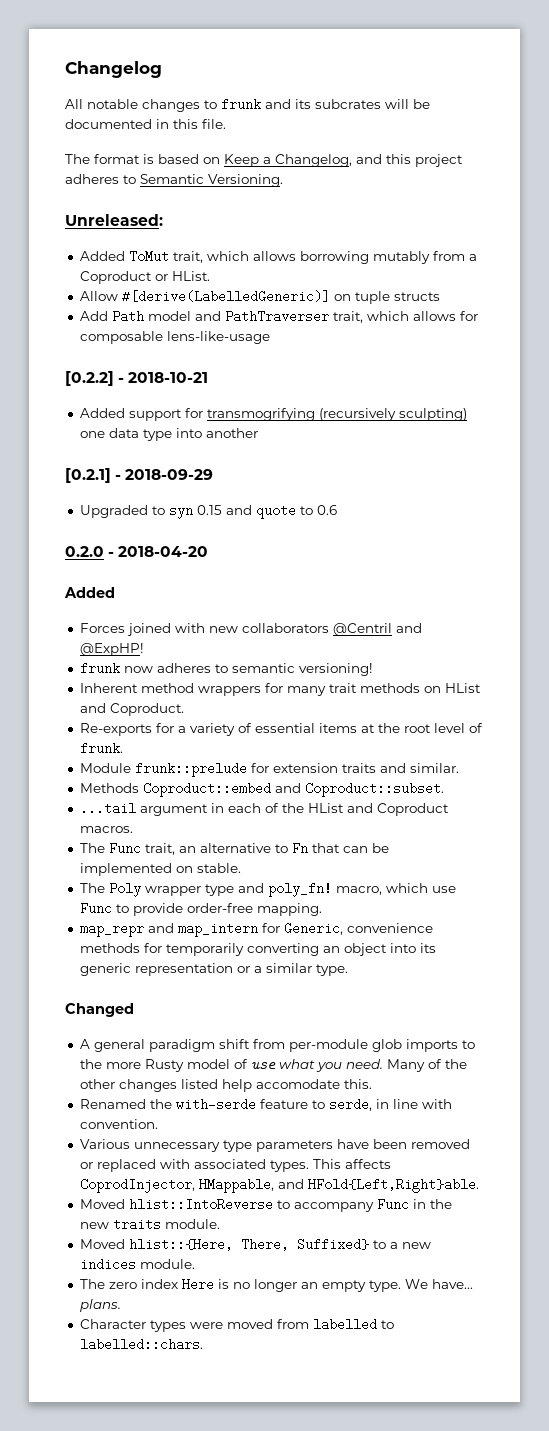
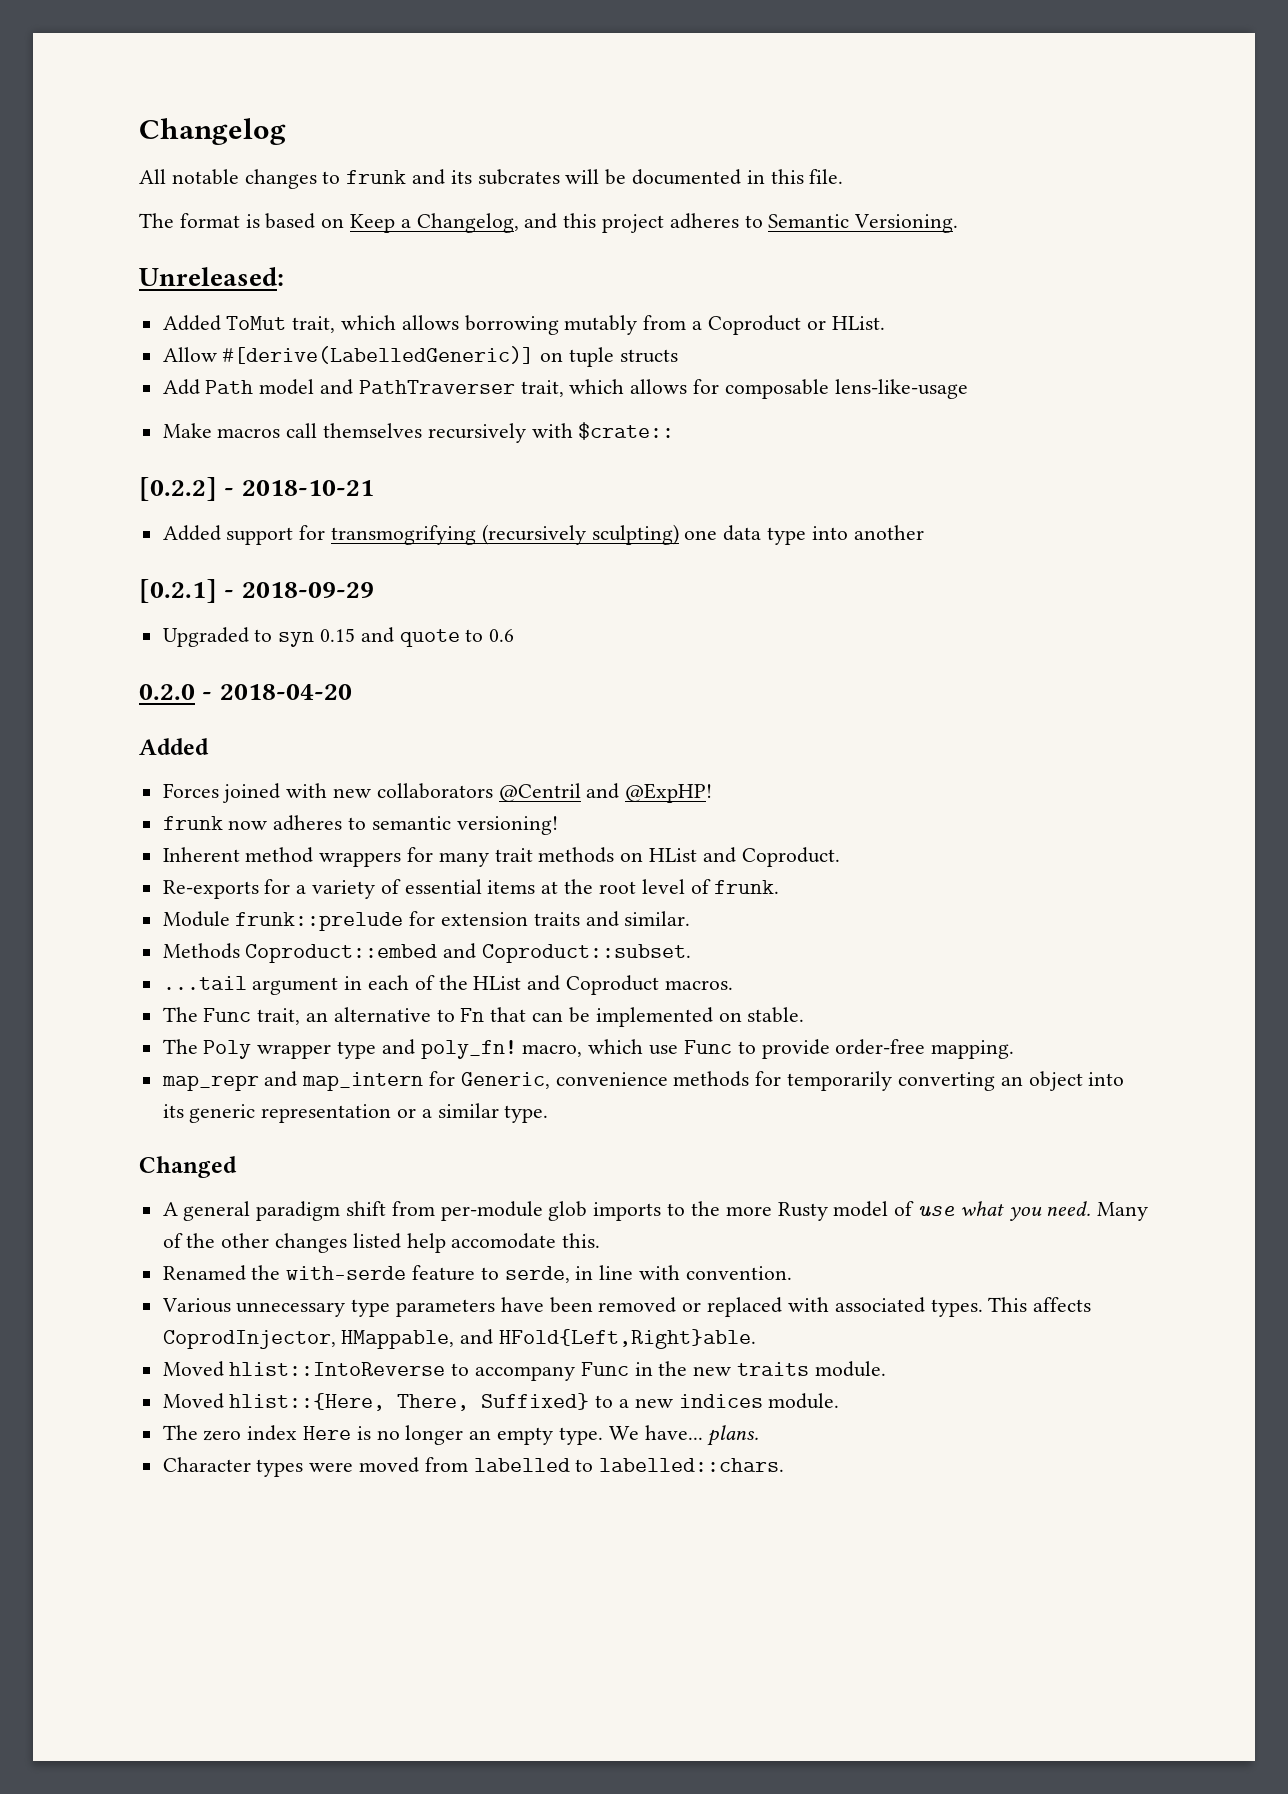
(270, 337) none -> [162,422,675,443] // Make macros call themselves recursively with $crate::

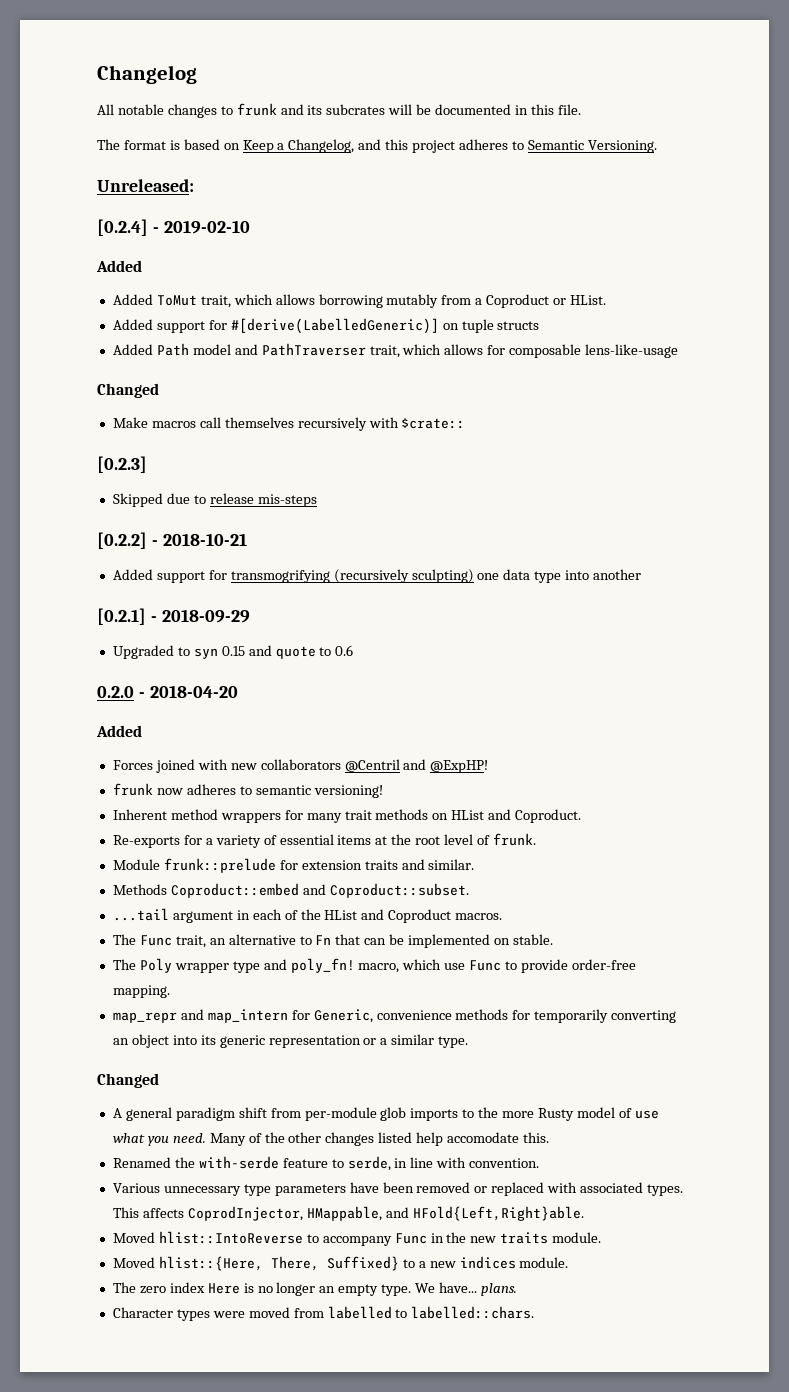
(284, 276) none -> [97,219,250,236] [96,260,142,272] // [0.2.4] - 2019-02-10 // Added
[162,347,217,362] Allow -> [112,319,227,333] Added support for
[162,379,200,395] Add -> [112,344,153,355] Added
(968, 389) none -> [97,383,159,398] // Changed
(675, 431) none -> [97,456,147,473] [112,493,317,507] // [0.2.3] // Skipped due to release mis-steps

